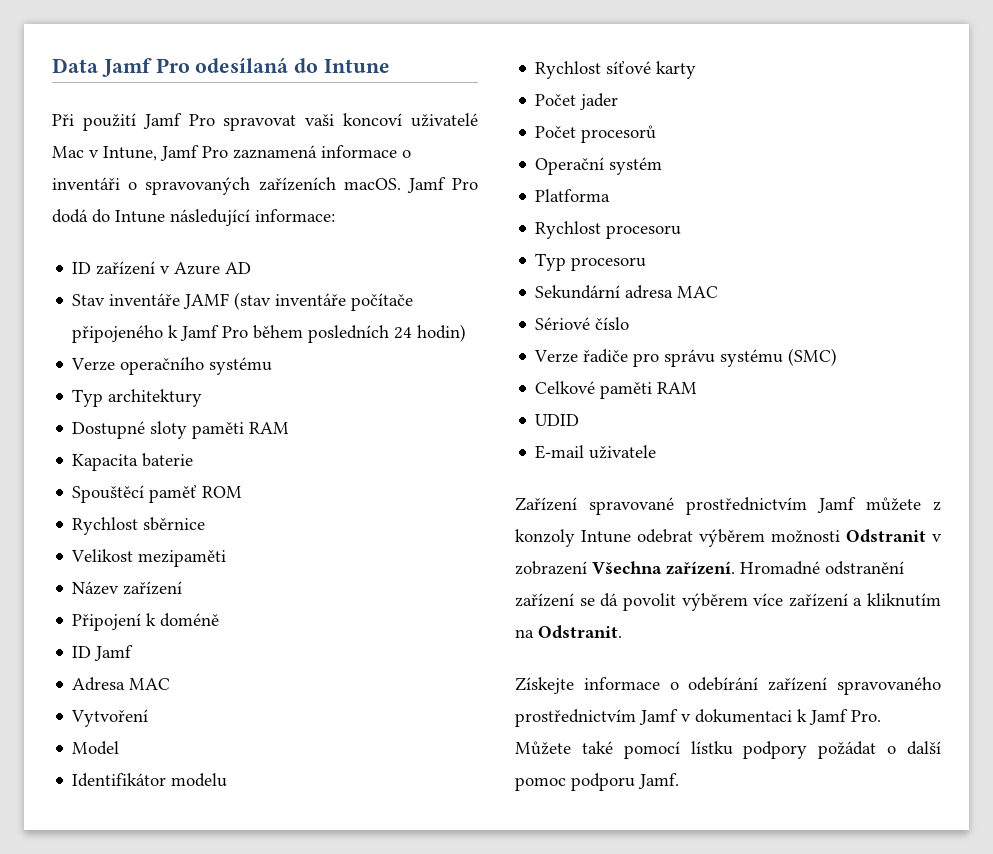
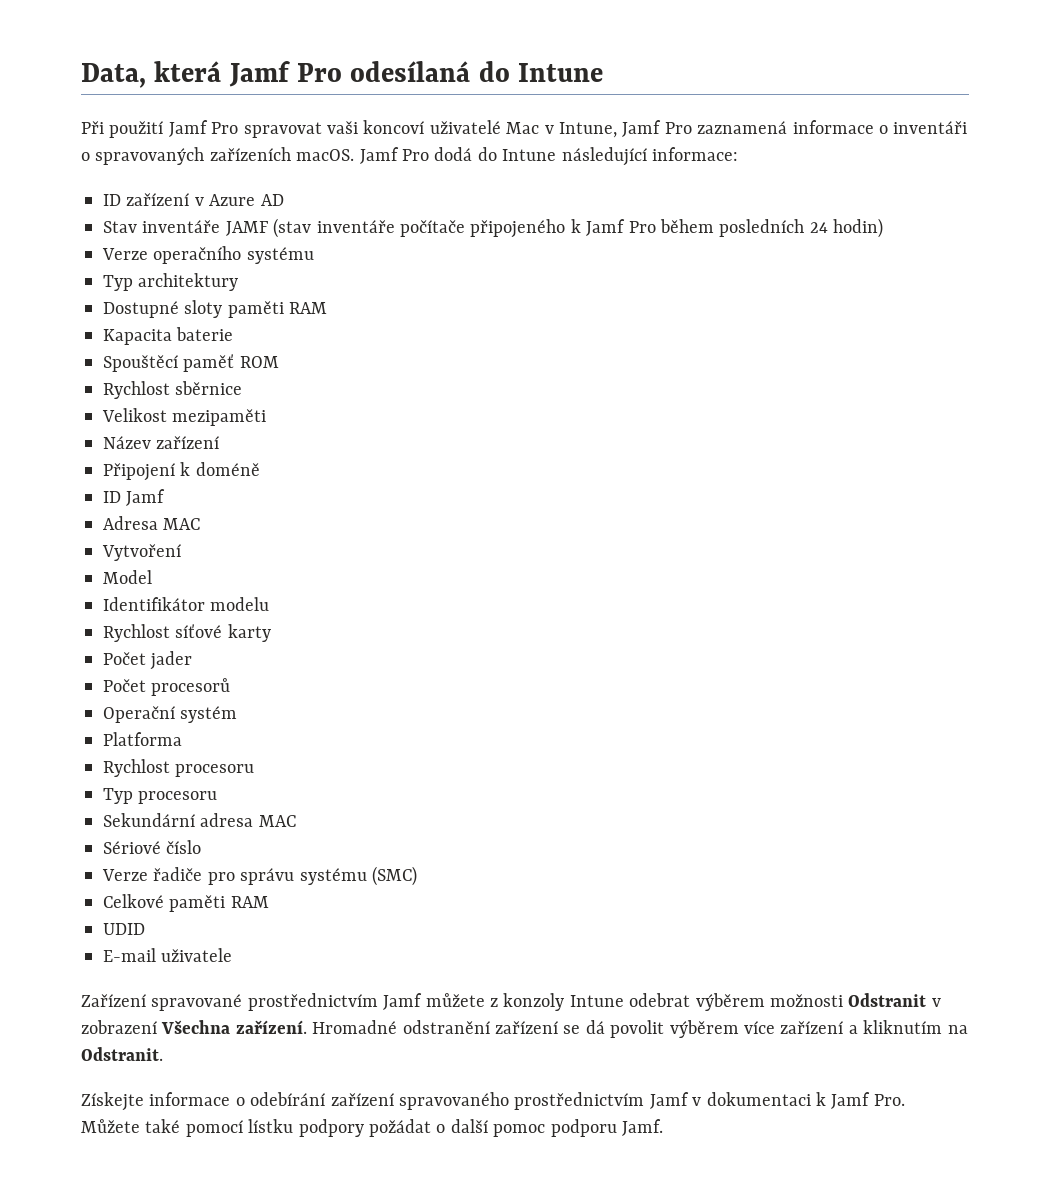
[52,58,98,73] Data -> [81,61,222,88] Data, která

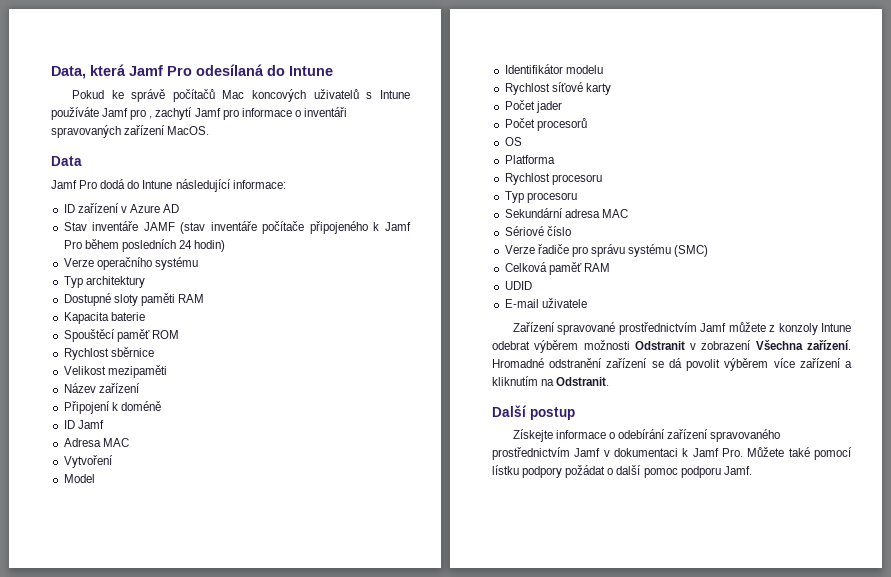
[81,120,968,138] [81,147,355,165] Při použití Jamf Pro spravovat vaši koncoví uživatelé Mac v Intune, Jamf Pro zaznamená informace o inventáři o spravovaných zařízeních macOS. -> [71,89,410,102] [51,107,347,120] [51,125,210,138] [51,156,82,166] Pokud ke správě počítačů Mac koncových uživatelů s Intune používáte Jamf pro , zachytí Jamf pro informace o inventáři spravovaných zařízení MacOS. // Data //
[103,706,238,723] Operační systém -> [504,137,522,146] OS
[103,894,226,912] Celkové paměti -> [504,262,582,275] Celková paměť
(163, 1054) none -> [492,405,575,420] // Další postup

